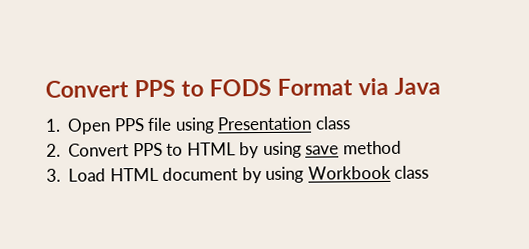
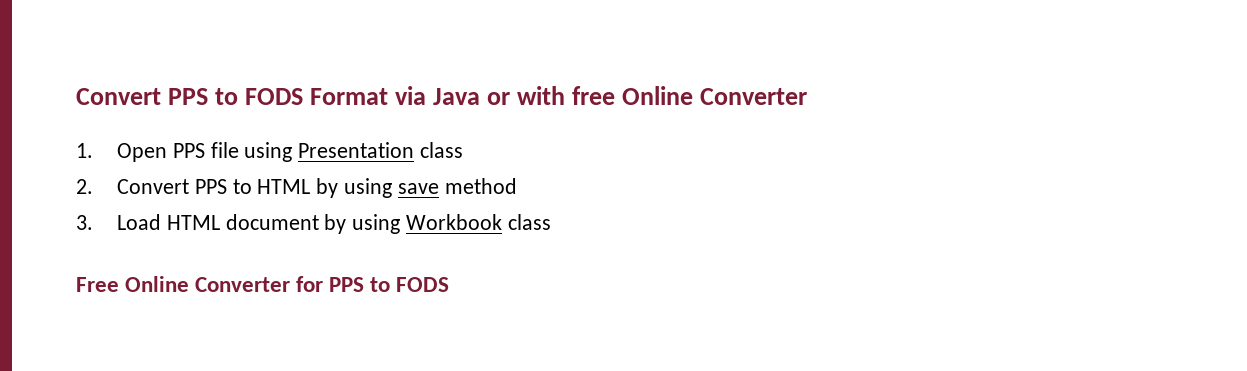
(442, 86) none -> [487,86,808,105] or with free Online Converter
(430, 172) none -> [76,276,450,292] // Free Online Converter for PPS to FODS

